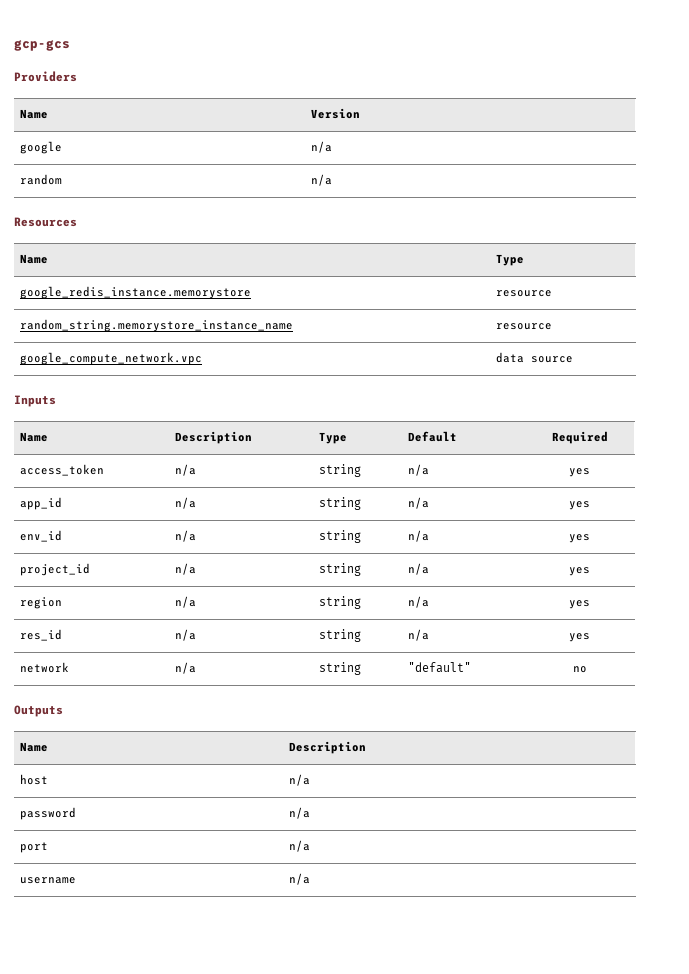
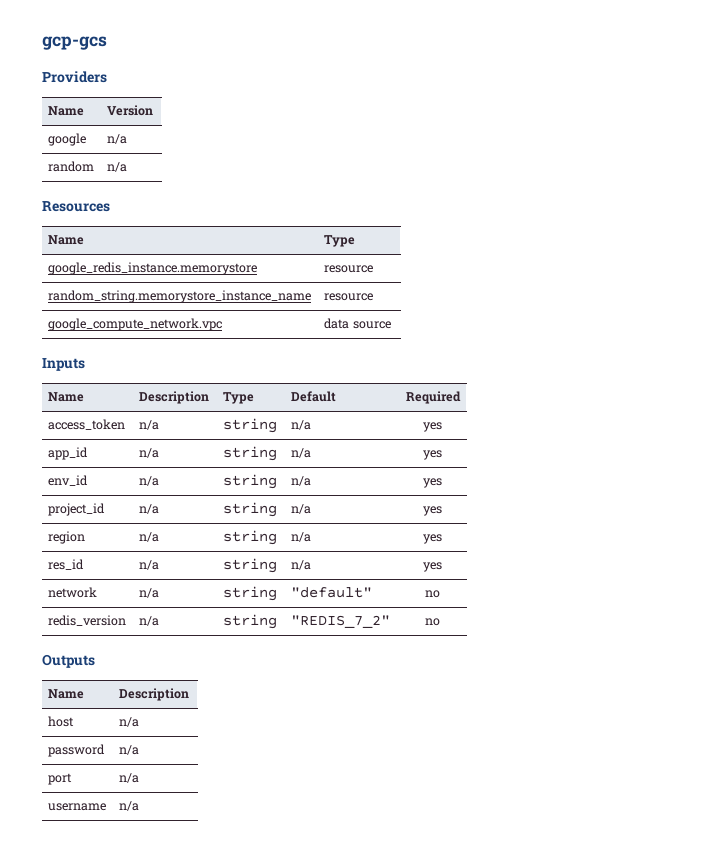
(587, 669) none -> [48,615,127,626] [139,616,160,626] [223,614,278,629] [291,615,391,628] [425,618,440,626] // redis_version | n/a | string | "REDIS_7_2" | no

